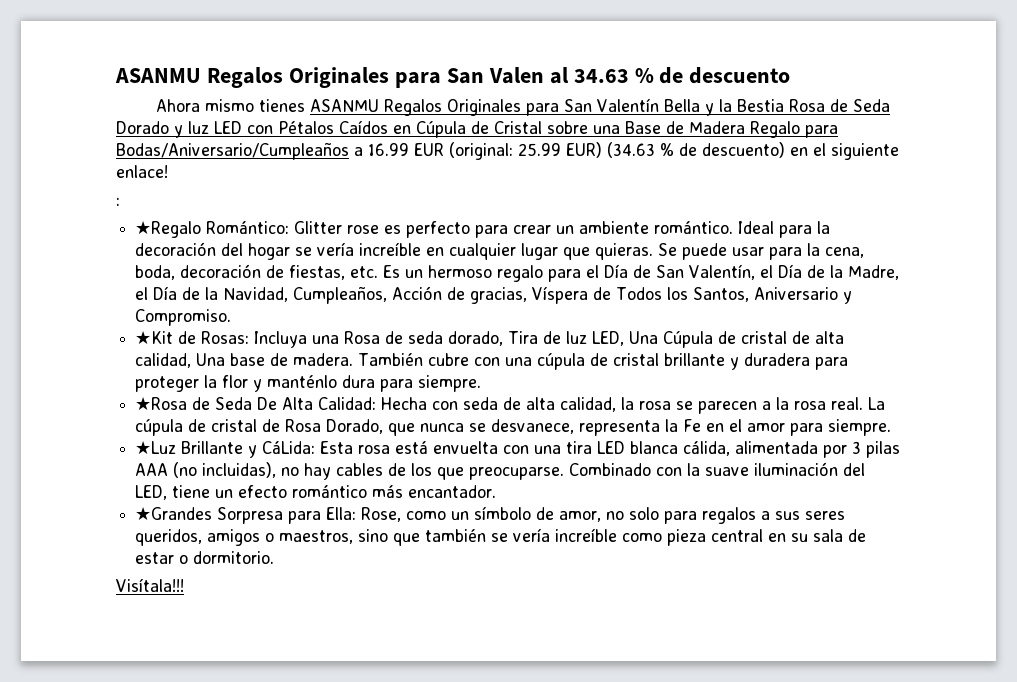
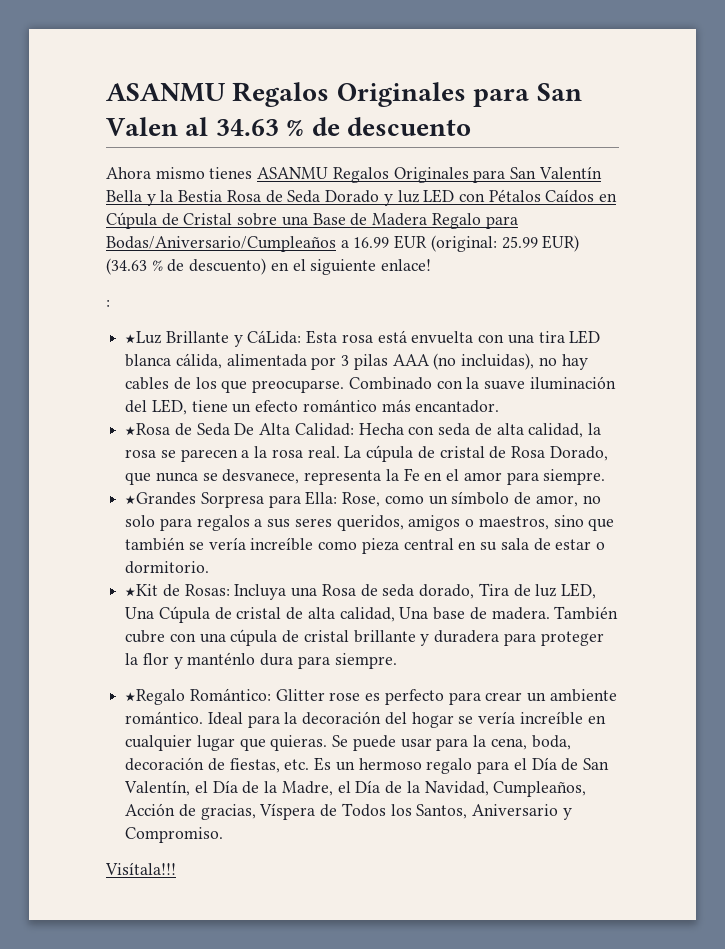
(120, 201) none -> [125,330,601,347] [125,353,588,370] [125,376,616,393] [125,399,500,415] [125,423,601,438] [125,445,608,462] [125,468,606,485] [125,491,601,508] [125,515,615,531] [125,537,605,554] [125,561,210,574] [125,583,596,600] [125,606,619,623] [125,629,604,646] [125,652,397,669] // ★Luz Brillante y CáLida: Esta rosa está envuelta con una tira LED blanca cálida, alimentada por 3 pilas AAA (no incluidas), no hay cables de los que preocuparse. Combinado con la suave iluminación del LED, tiene un efecto romántico más encantador. // ★Rosa de Seda De Alta Calidad: Hecha con seda de alta calidad, la rosa se parecen a la rosa real. La cúpula de cristal de Rosa Dorado, que nunca se desvanece, representa la Fe en el amor para siempre. // ★Grandes Sorpresa para Ella: Rose, como un símbolo de amor, no solo para regalos a sus seres queridos, amigos o maestros, sino que también se vería increíble como pieza central en su sala de estar o dormitorio. // ★Kit de Rosas: Incluya una Rosa de seda dorado, Tira de luz LED, Una Cúpula de cristal de alta calidad, Una base de madera. También cubre con una cúpula de cristal brillante y duradera para proteger la flor y manténlo dura para siempre.
[135,330,845,348] [135,353,849,370] [135,375,482,392] [135,396,886,414] [135,419,892,436] [135,440,901,458] [135,462,866,480] [135,485,497,500] [135,506,846,524] [135,528,867,546] [135,551,275,564] // ★Kit de Rosas: Incluya una Rosa de seda dorado, Tira de luz LED, Una Cúpula de cristal de alta calidad, Una base de madera. También cubre con una cúpula de cristal brillante y duradera para proteger la flor y manténlo dura para siempre. // ★Rosa de Seda De Alta Calidad: Hecha con seda de alta calidad, la rosa se parecen a la rosa real. La cúpula de cristal de Rosa Dorado, que nunca se desvanece, representa la Fe en el amor para siempre. // ★Luz Brillante y CáLida: Esta rosa está envuelta con una tira LED blanca cálida, alimentada por 3 pilas AAA (no incluidas), no hay cables de los que preocuparse. Combinado con la suave iluminación del LED, tiene un efecto romántico más encantador. // ★Grandes Sorpresa para Ella: Rose, como un símbolo de amor, no solo para regalos a sus seres queridos, amigos o maestros, sino que también se vería increíble como pieza central en su sala de estar o dormitorio. -> (224, 835) none

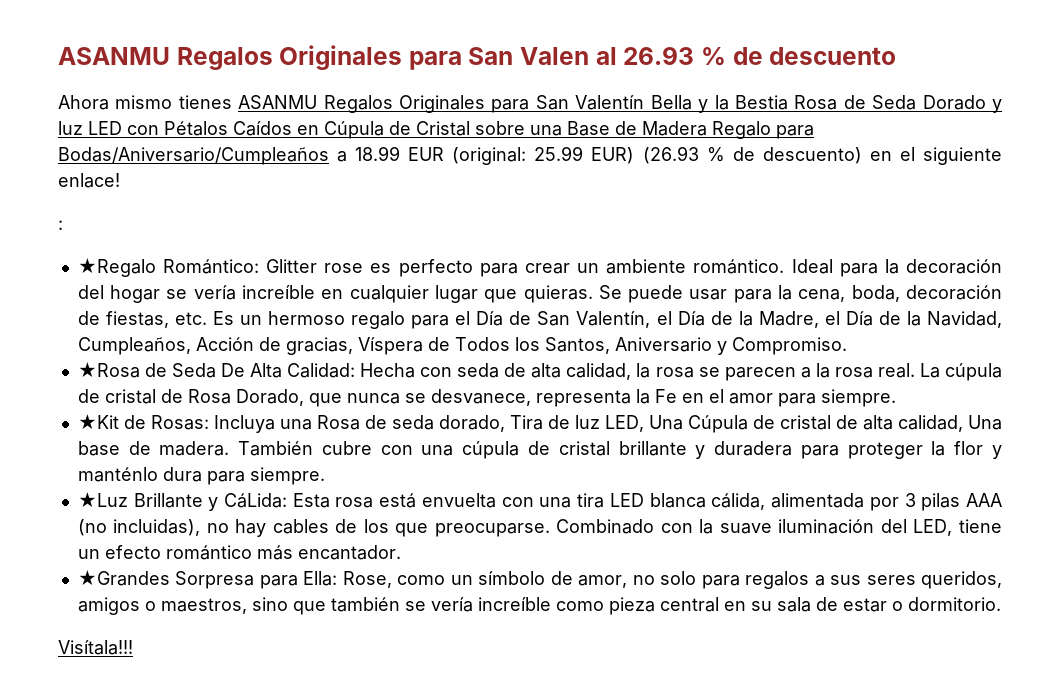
[215,119,279,136] 34.63 -> [623,46,695,65] 26.93
[353,237,390,248] 16.99 -> [355,146,401,161] 18.99
[106,258,147,275] (34.63 -> [642,146,699,164] (26.93
[125,330,601,347] [125,353,588,370] [125,376,616,393] [125,399,500,415] [125,423,601,438] [125,445,608,462] [125,468,606,485] [125,491,601,508] [125,515,615,531] [125,537,605,554] [125,561,210,574] [125,583,596,600] [125,606,619,623] [125,629,604,646] [125,652,397,669] // ★Luz Brillante y CáLida: Esta rosa está envuelta con una tira LED blanca cálida, alimentada por 3 pilas AAA (no incluidas), no hay cables de los que preocuparse. Combinado con la suave iluminación del LED, tiene un efecto romántico más encantador. // ★Rosa de Seda De Alta Calidad: Hecha con seda de alta calidad, la rosa se parecen a la rosa real. La cúpula de cristal de Rosa Dorado, que nunca se desvanece, representa la Fe en el amor para siempre. // ★Grandes Sorpresa para Ella: Rose, como un símbolo de amor, no solo para regalos a sus seres queridos, amigos o maestros, sino que también se vería increíble como pieza central en su sala de estar o dormitorio. // ★Kit de Rosas: Incluya una Rosa de seda dorado, Tira de luz LED, Una Cúpula de cristal de alta calidad, Una base de madera. También cubre con una cúpula de cristal brillante y duradera para proteger la flor y manténlo dura para siempre. -> (63, 225) none
(224, 835) none -> [77,362,1002,381] [77,389,896,407] [77,414,1002,433] [77,441,1002,459] [77,467,325,485] [77,492,1003,511] [77,519,1003,537] [77,545,401,560] [77,570,1003,589] [77,597,1001,615] // ★Rosa de Seda De Alta Calidad: Hecha con seda de alta calidad, la rosa se parecen a la rosa real. La cúpula de cristal de Rosa Dorado, que nunca se desvanece, representa la Fe en el amor para siempre. // ★Kit de Rosas: Incluya una Rosa de seda dorado, Tira de luz LED, Una Cúpula de cristal de alta calidad, Una base de madera. También cubre con una cúpula de cristal brillante y duradera para proteger la flor y manténlo dura para siempre. // ★Luz Brillante y CáLida: Esta rosa está envuelta con una tira LED blanca cálida, alimentada por 3 pilas AAA (no incluidas), no hay cables de los que preocuparse. Combinado con la suave iluminación del LED, tiene un efecto romántico más encantador. // ★Grandes Sorpresa para Ella: Rose, como un símbolo de amor, no solo para regalos a sus seres queridos, amigos o maestros, sino que también se vería increíble como pieza central en su sala de estar o dormitorio.

